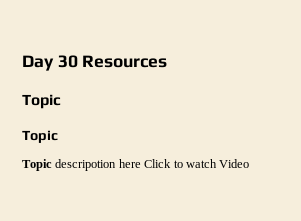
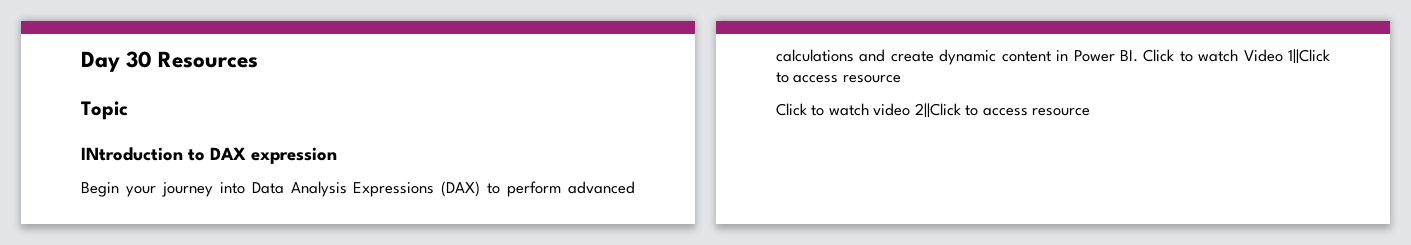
[22,130,58,143] [22,159,250,171] Topic // Topic descripotion here Click to watch Video -> [81,147,337,164] [81,181,635,197] [776,49,1330,65] [776,72,901,83] [776,103,1091,118] INtroduction to DAX expression // Begin your journey into Data Analysis Expressions (DAX) to perform advanced calculations and create dynamic content in Power BI. Click to watch Video 1||Click to access resource // Click to watch video 2||Click to access resource

